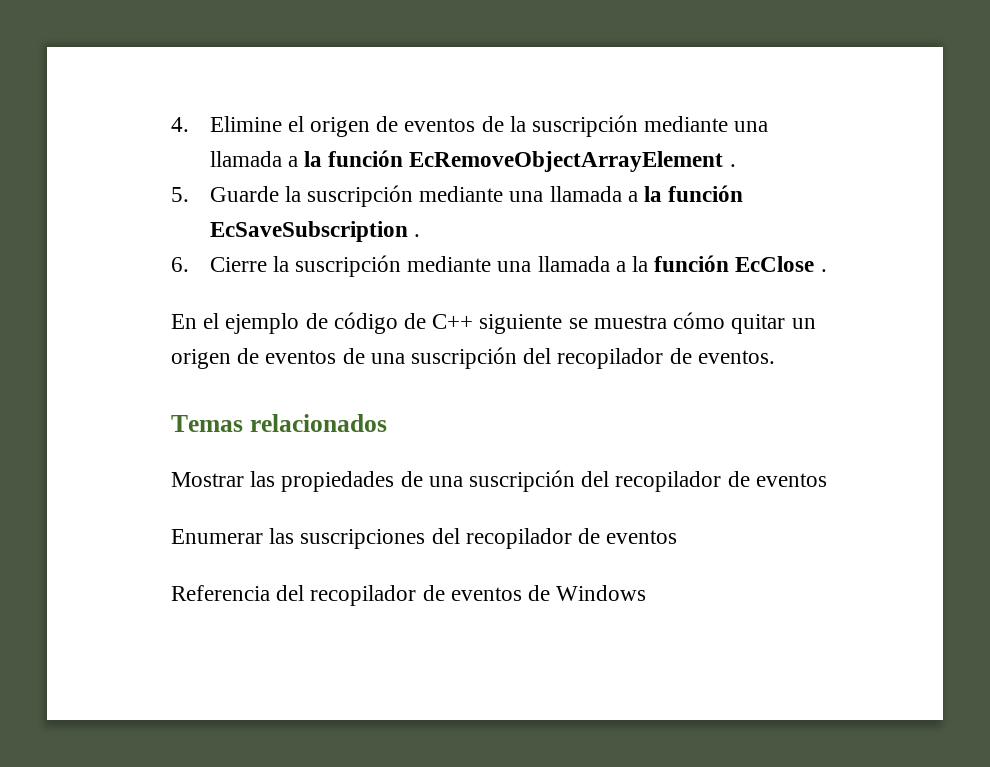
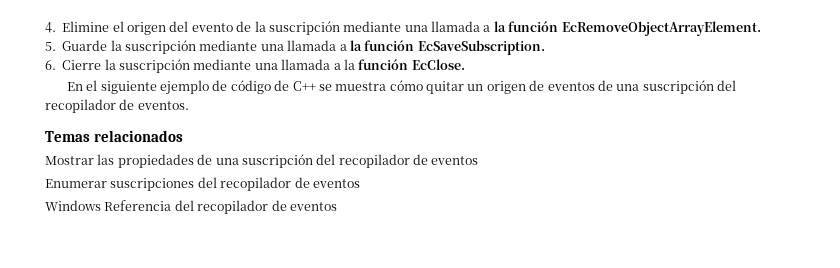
[376,116,476,132] de eventos -> [169,21,233,32] del evento
[409,151,736,172] EcRemoveObjectArrayElement . -> [561,21,761,36] EcRemoveObjectArrayElement.
[209,221,420,242] EcSaveSubscription . -> [417,40,545,55] EcSaveSubscription.
[735,256,827,272] EcClose . -> [411,59,465,70] EcClose.
(220, 321) none -> [100,81,157,94] siguiente
[479,314,563,334] siguiente -> (316, 86) none
[269,528,295,544] las -> (107, 183) none
(678, 537) none -> [45,200,101,211] Windows
[528,585,647,601] de Windows -> (337, 206) none

